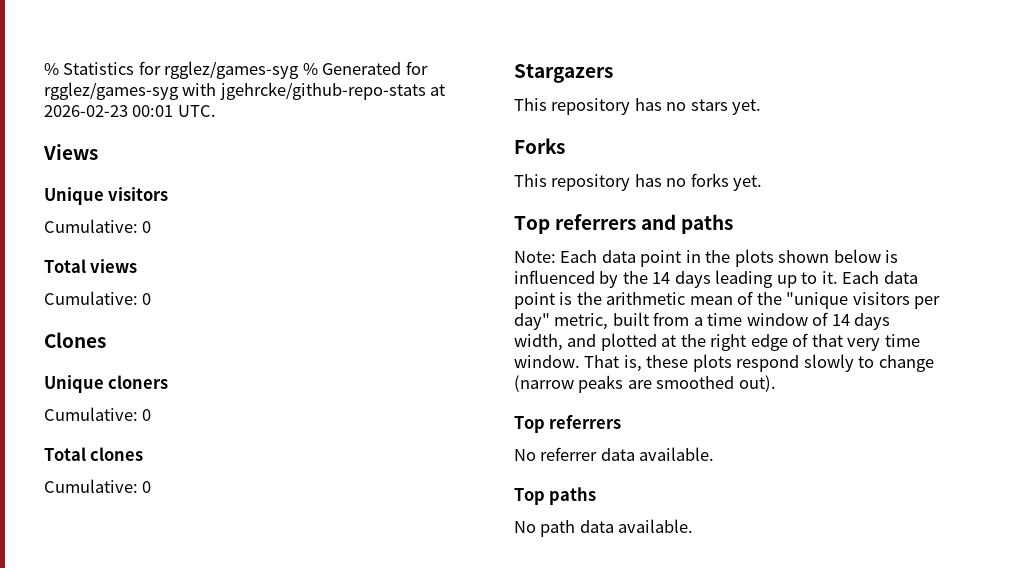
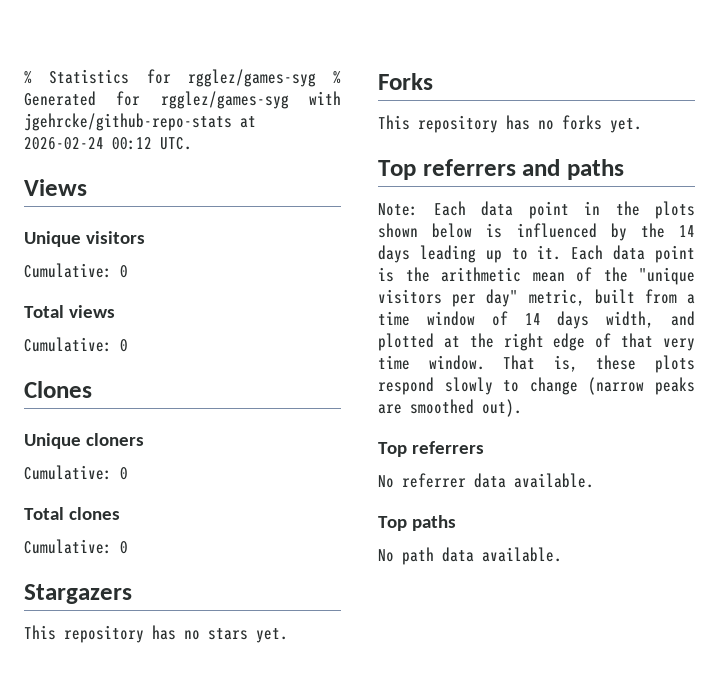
[44,105,174,117] 2026-02-23 00:01 -> [24,137,152,150] 2026-02-24 00:12

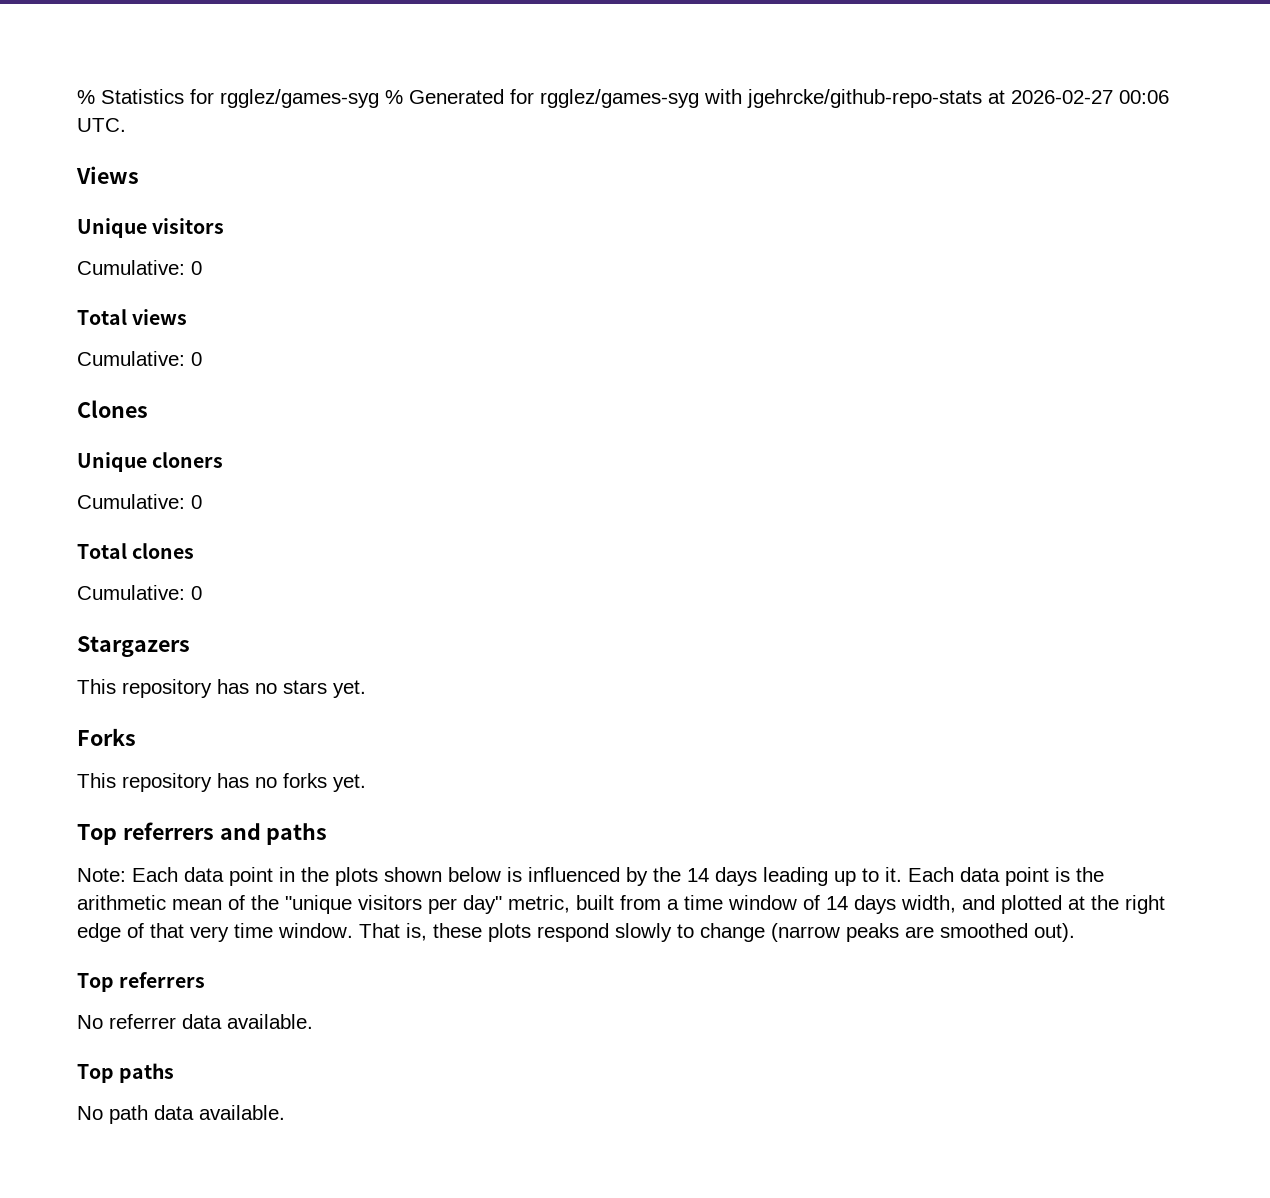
[24,137,152,150] 2026-02-24 00:12 -> [1011,90,1169,104] 2026-02-27 00:06

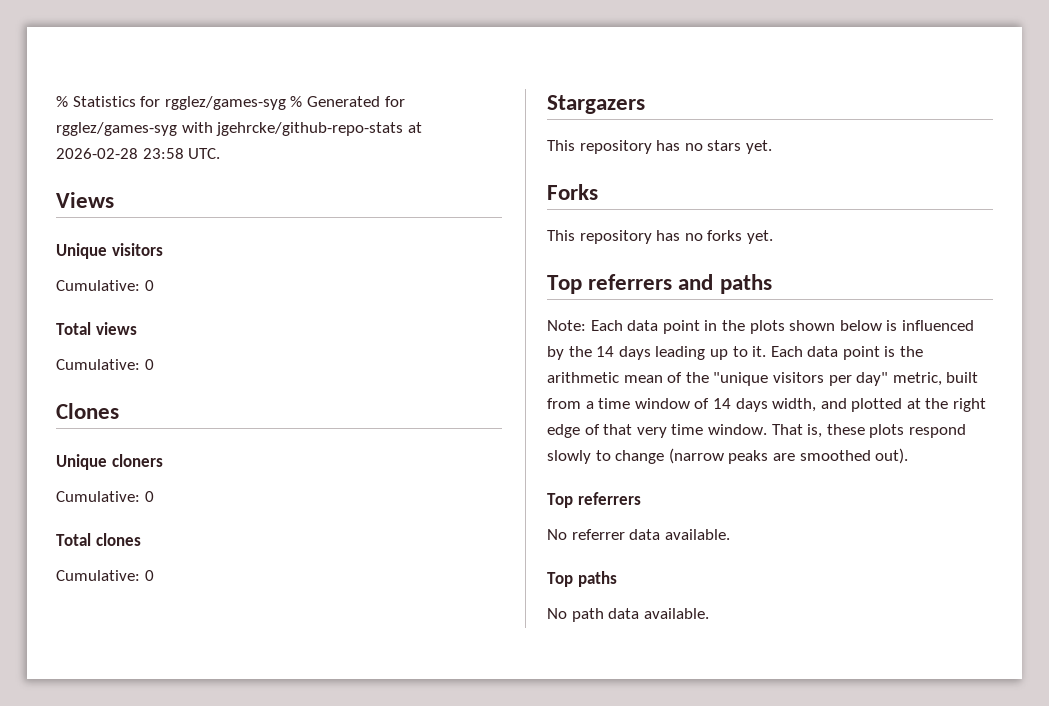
[1011,90,1169,104] 2026-02-27 00:06 -> [56,148,184,159] 2026-02-28 23:58

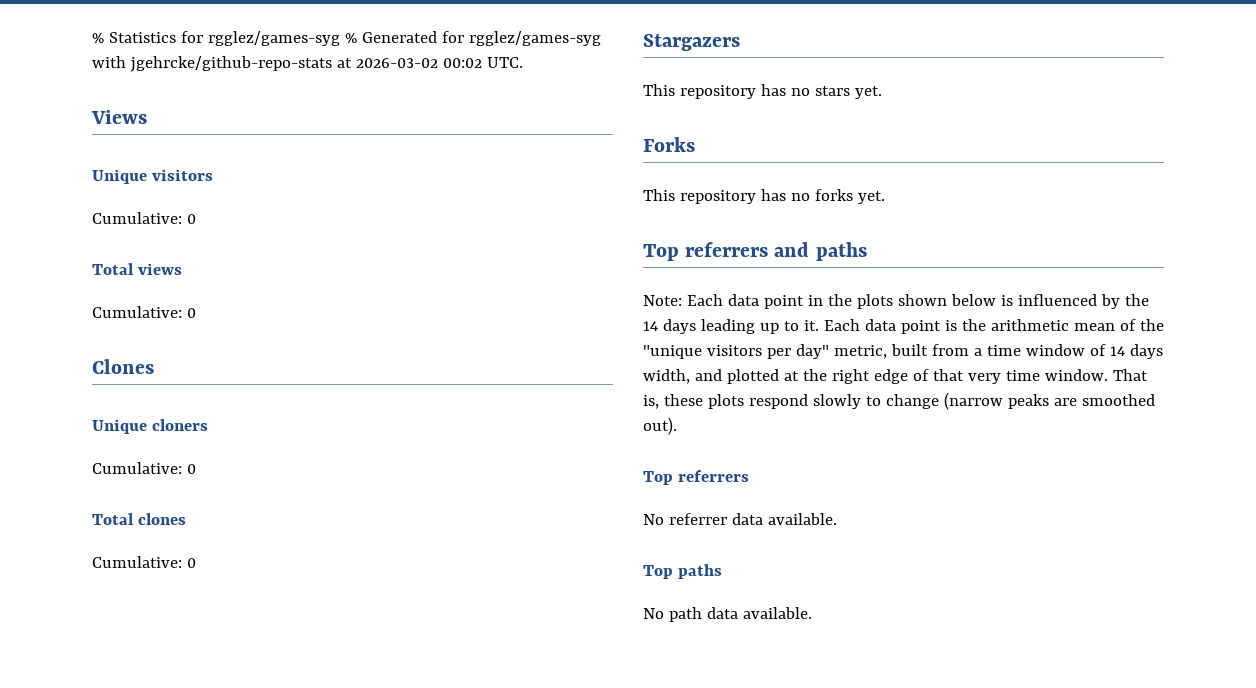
[56,148,184,159] 2026-02-28 23:58 -> [355,58,482,68] 2026-03-02 00:02

